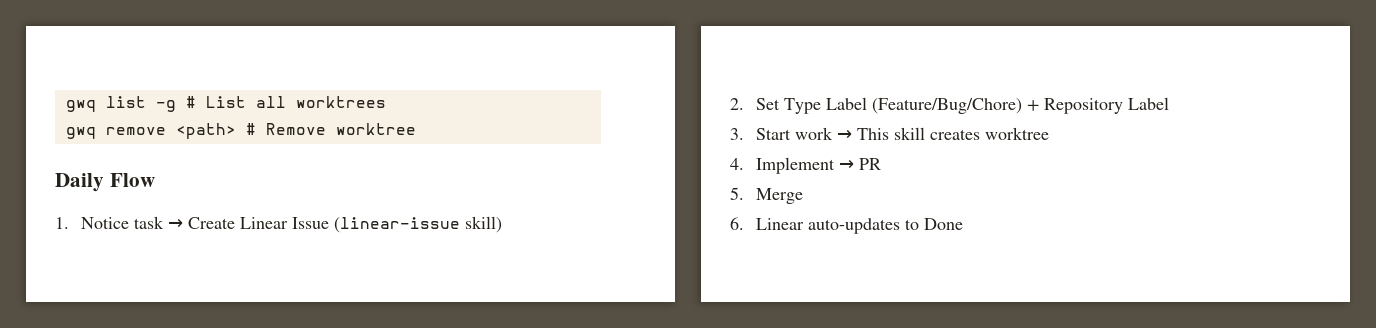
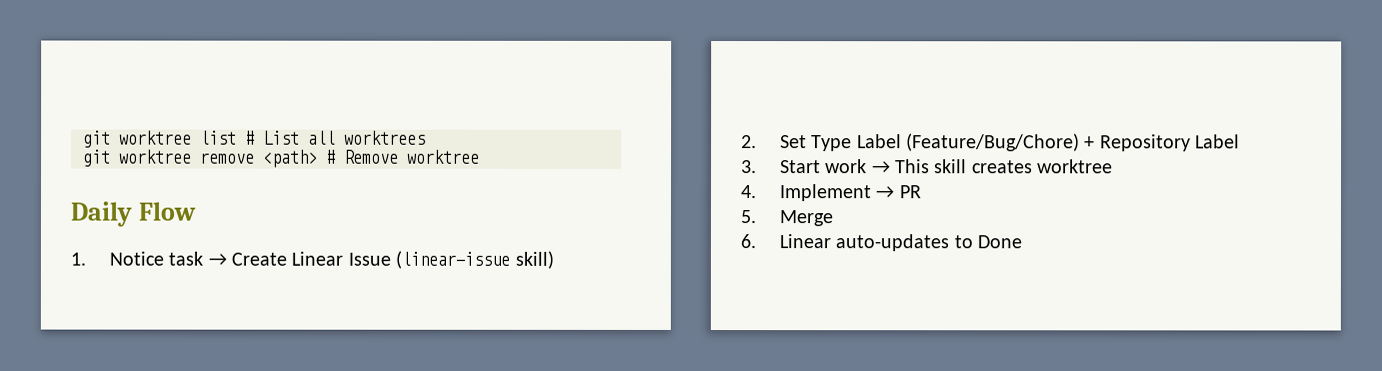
[65,96,176,112] gwq list -g -> [83,130,237,148] git worktree list
[65,127,96,139] gwq -> [83,149,192,167] git worktree

